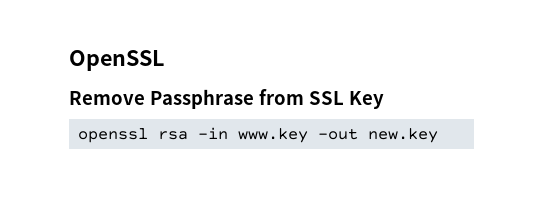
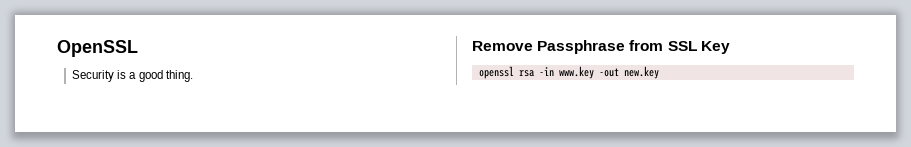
(164, 60) none -> [72,70,193,82] // Security is a good thing.

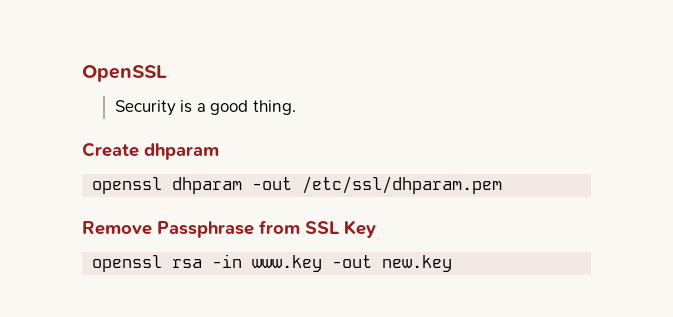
(193, 76) none -> [82,142,219,160] [92,176,503,194] // Create dhparam // openssl dhparam -out /etc/ssl/dhparam.pem

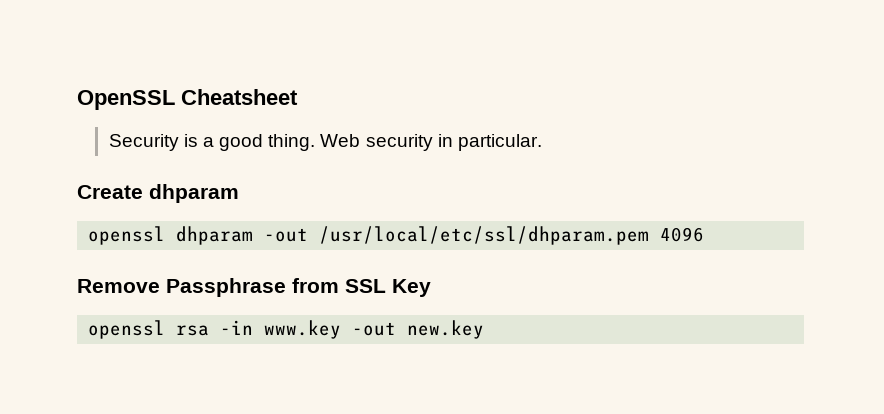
(167, 73) none -> [181,89,298,105] Cheatsheet
(296, 107) none -> [320,134,542,151] Web security in particular.
[302,176,503,194] /etc/ssl/dhparam.pem -> [319,226,705,245] /usr/local/etc/ssl/dhparam.pem 4096

